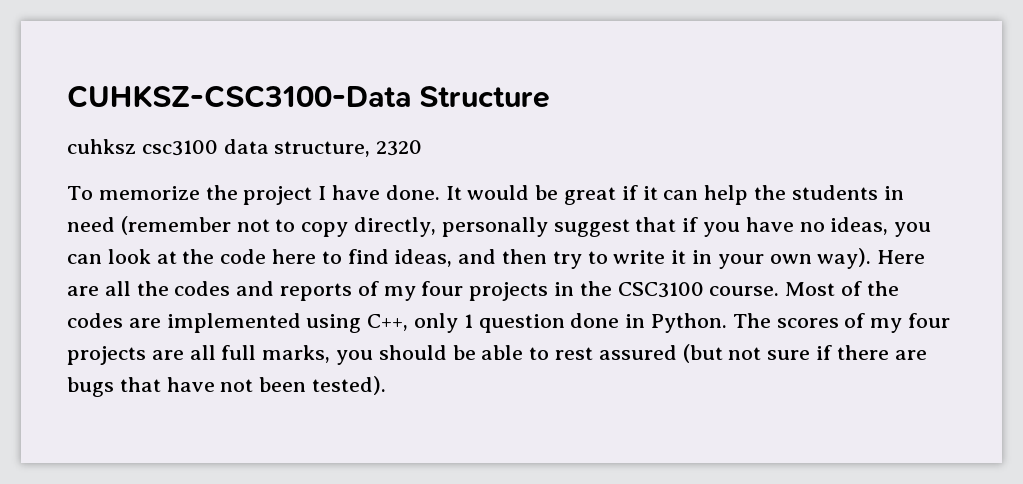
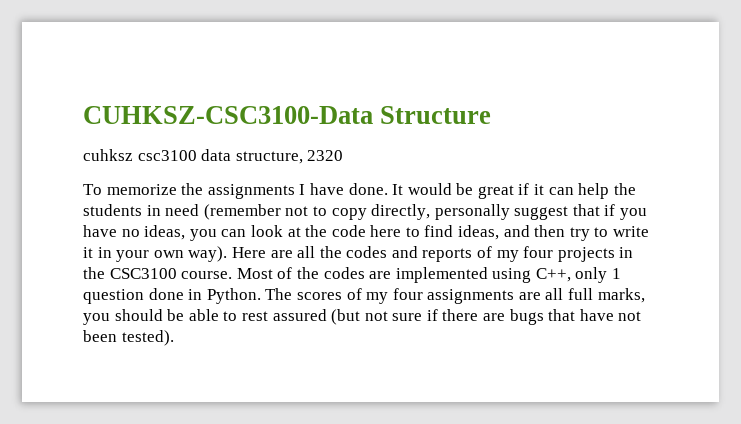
[243,186,313,205] project -> [207,184,295,199] assignments
[67,346,146,365] projects -> [427,289,515,304] assignments

